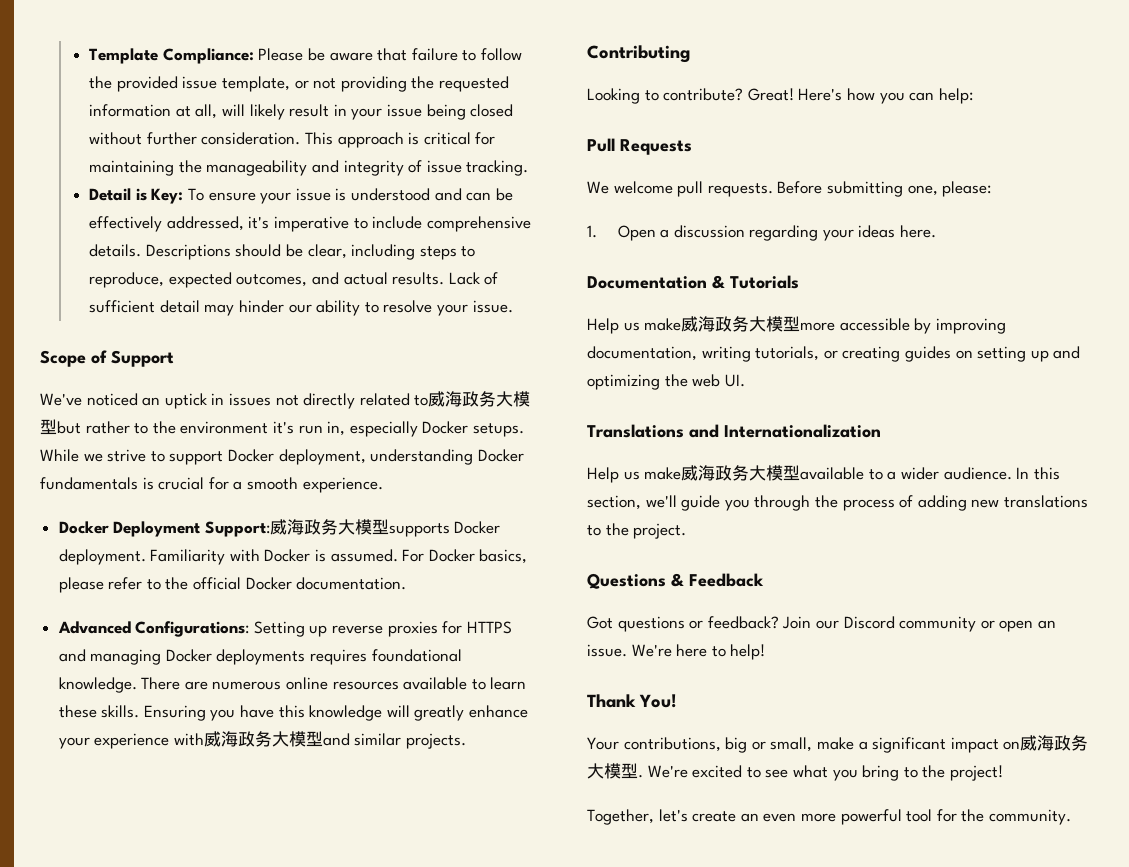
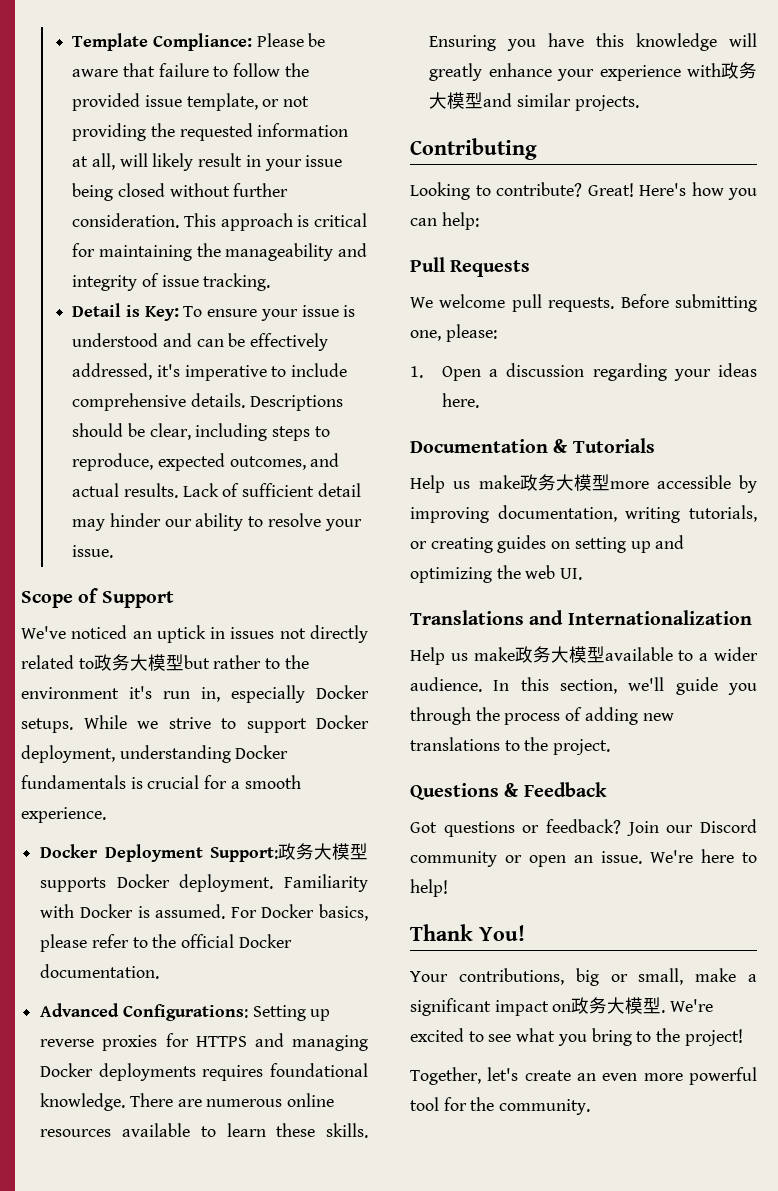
[428,391,463,407] 威海 -> (94, 663) none
[269,519,304,535] 威海 -> (278, 854) none
[203,731,238,747] 威海 -> (721, 70) none
[681,316,716,332] 威海 -> (520, 482) none
[681,465,716,481] 威海 -> (515, 654) none
[1020,735,1055,751] 威海 -> (572, 1008) none

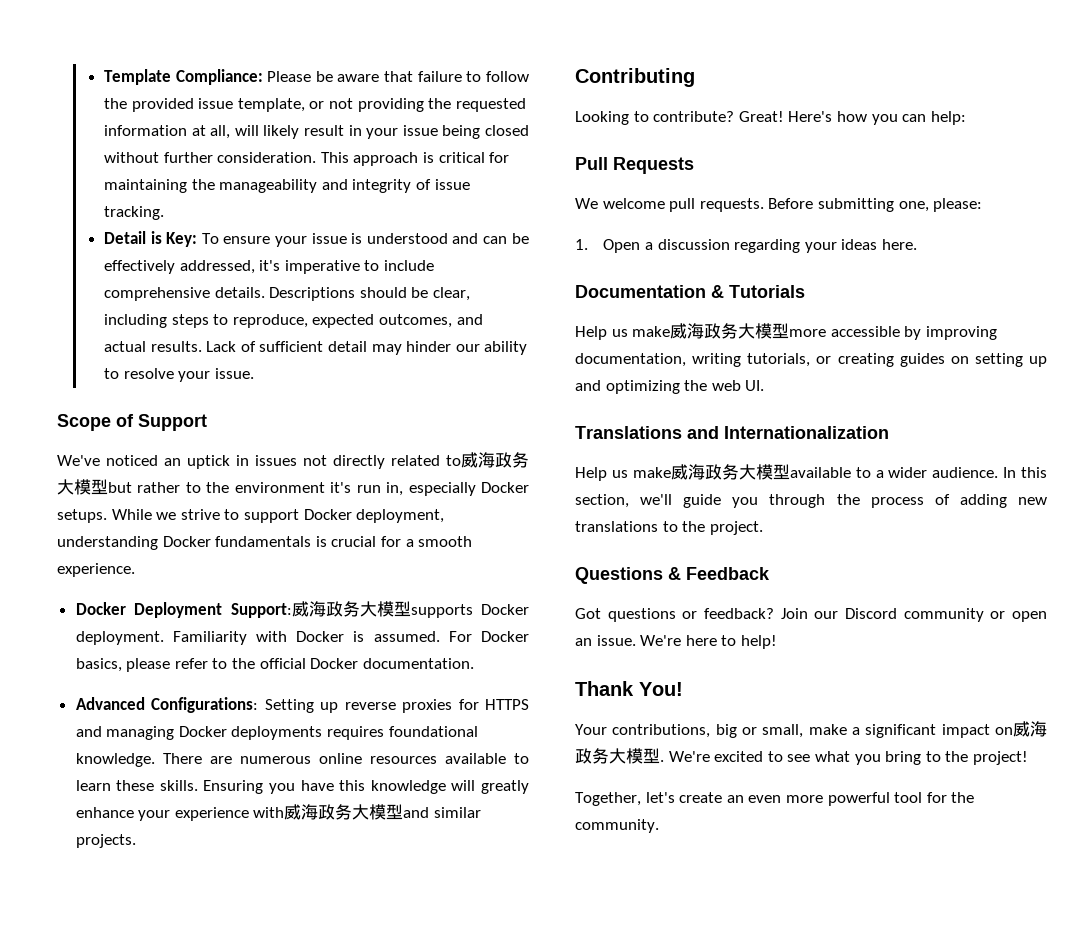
(94, 663) none -> [461,452,495,468] 威海
(278, 854) none -> [291,601,326,617] 威海
(721, 70) none -> [284,804,319,820] 威海
(520, 482) none -> [670,323,705,339] 威海
(515, 654) none -> [670,464,705,480] 威海
(572, 1008) none -> [1013,721,1047,737] 威海

